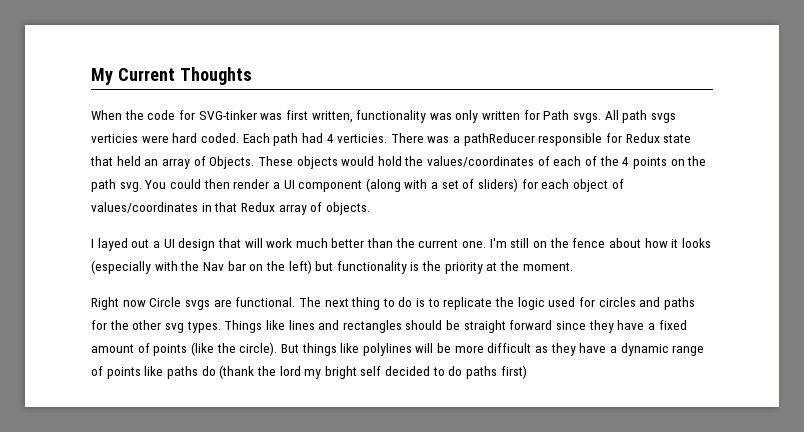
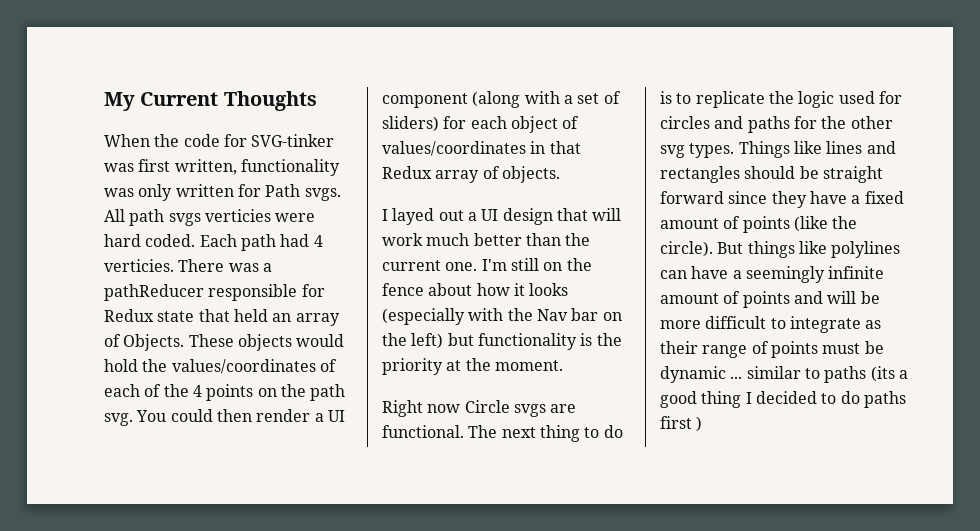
[415,343,705,356] [91,365,382,379] will be more difficult as they have a dynamic range of points like paths do (thank the lord my bright self -> [660,266,885,283] [660,291,880,308] [660,316,882,333] [660,341,884,358] [660,366,908,383] [660,391,752,408] can have a seemingly infinite amount of points and will be more difficult to integrate as their range of points must be dynamic ... similar to paths (its a good thing I
[500,365,527,379] first) -> [660,416,703,432] first )

